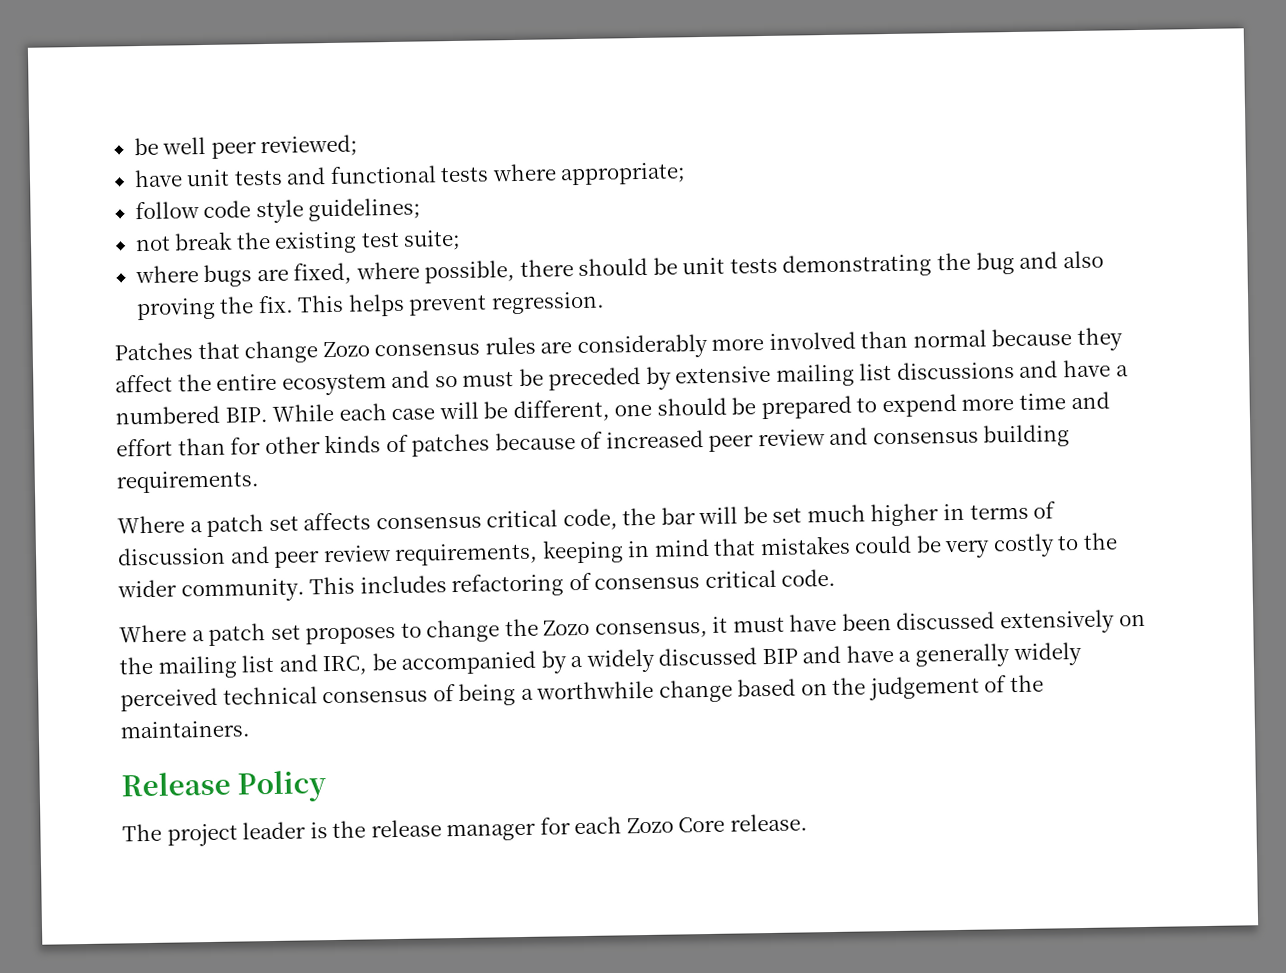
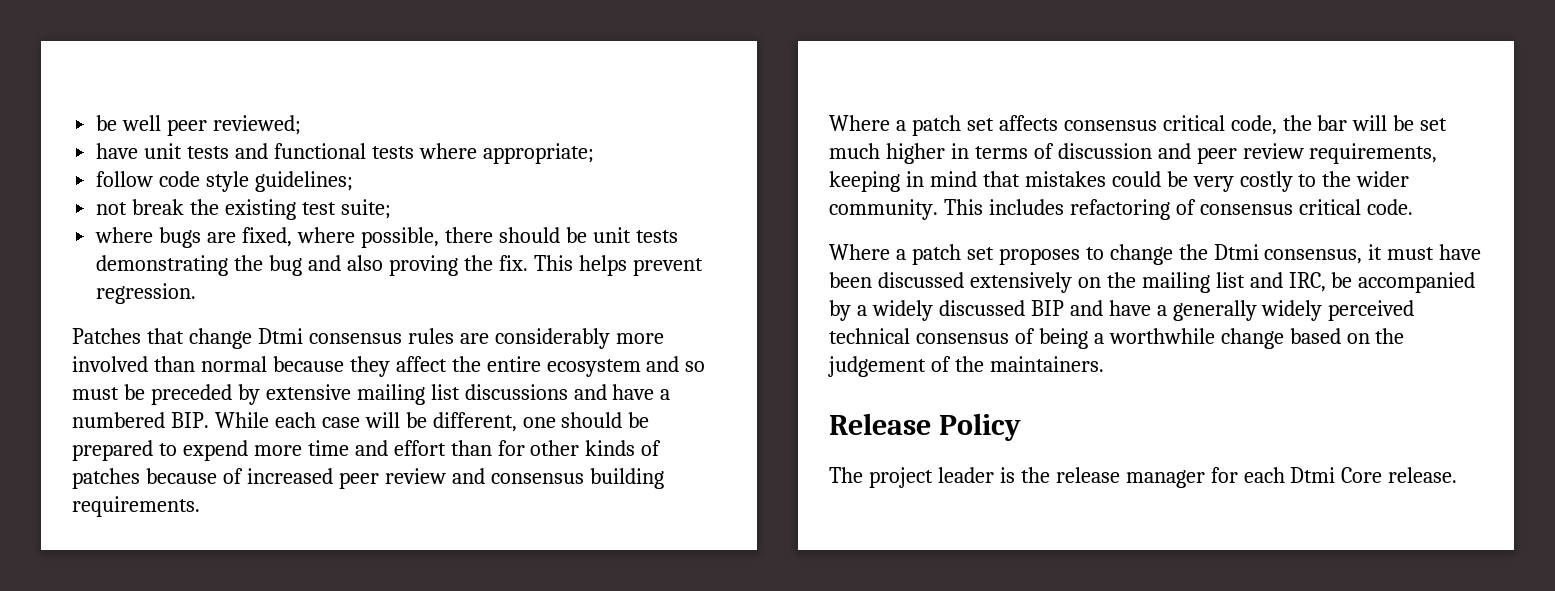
[322,341,370,358] Zozo -> [257,328,303,344] Dtmi
[543,619,591,636] Zozo -> [1213,244,1259,260] Dtmi
[626,817,674,834] Zozo -> [1290,467,1336,483] Dtmi

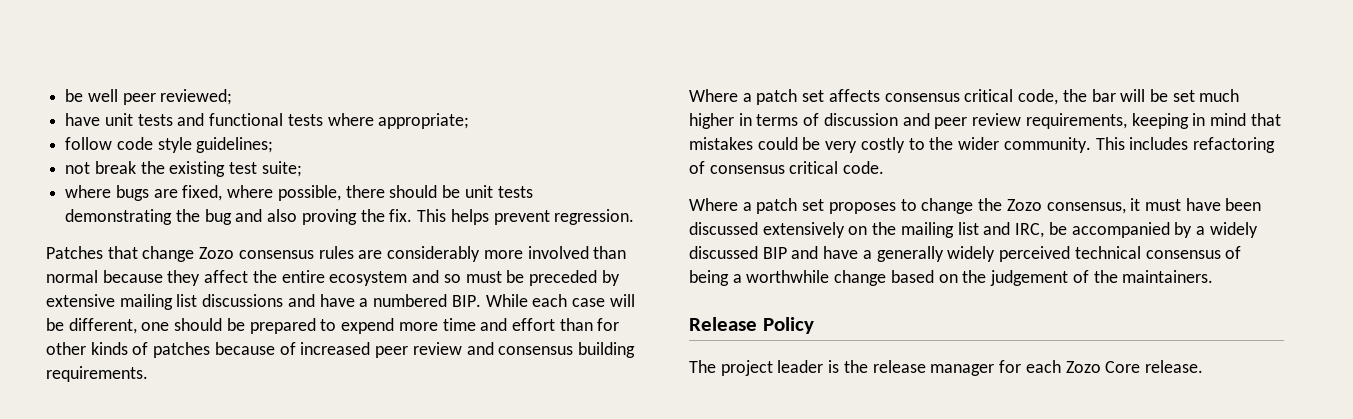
[257,328,303,344] Dtmi -> [199,247,235,259] Zozo
[1213,244,1259,260] Dtmi -> [1006,199,1042,211] Zozo
[1290,467,1336,483] Dtmi -> [1065,361,1101,373] Zozo

